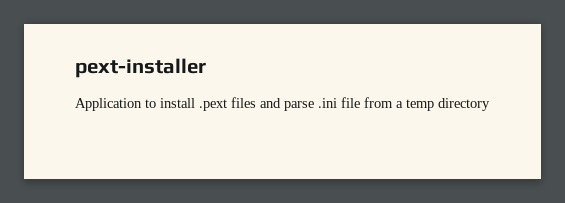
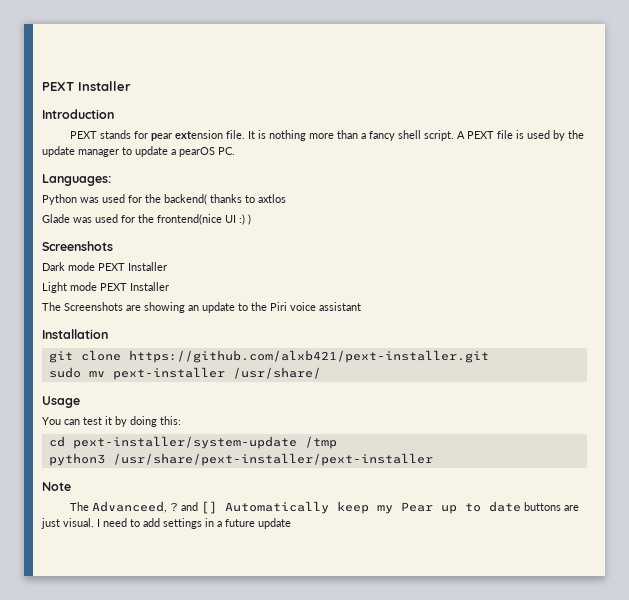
[75,58,206,78] [75,97,490,111] pext-installer // Application to install .pext files and parse .ini file from a temp directory -> [42,81,131,91] [42,109,114,119] [70,130,585,141] [42,146,235,157] [42,174,111,186] [42,194,286,205] [42,214,251,225] [42,241,113,251] [42,262,167,271] [42,282,169,293] [42,302,361,313] [42,329,108,339] [48,350,489,363] [48,367,321,380] [42,396,80,408] [42,416,181,427] [48,436,337,449] [48,453,433,466] [42,482,71,491] [70,501,580,514] [41,518,291,529] PEXT Installer // Introduction // PEXT stands for pear extension file. It is nothing more than a fancy shell script. A PEXT file is used by the update manager to update a pearOS PC. // Languages: // Python was used for the backend( thanks to axtlos // Glade was used for the frontend(nice UI :) ) // Screenshots // Dark mode PEXT Installer // Light mode PEXT Installer // The Screenshots are showing an update to the Piri voice assistant // Installation // git clone https://github.com/alxb421/pext-installer.git // sudo mv pext-installer /usr/share/ // Usage // You can test it by doing this: // cd pext-installer/system-update /tmp // python3 /usr/share/pext-installer/pext-installer // Note // The Advanceed, ? and [] Automatically keep my Pear up to date buttons are just visual. I need to add settings in a future update

